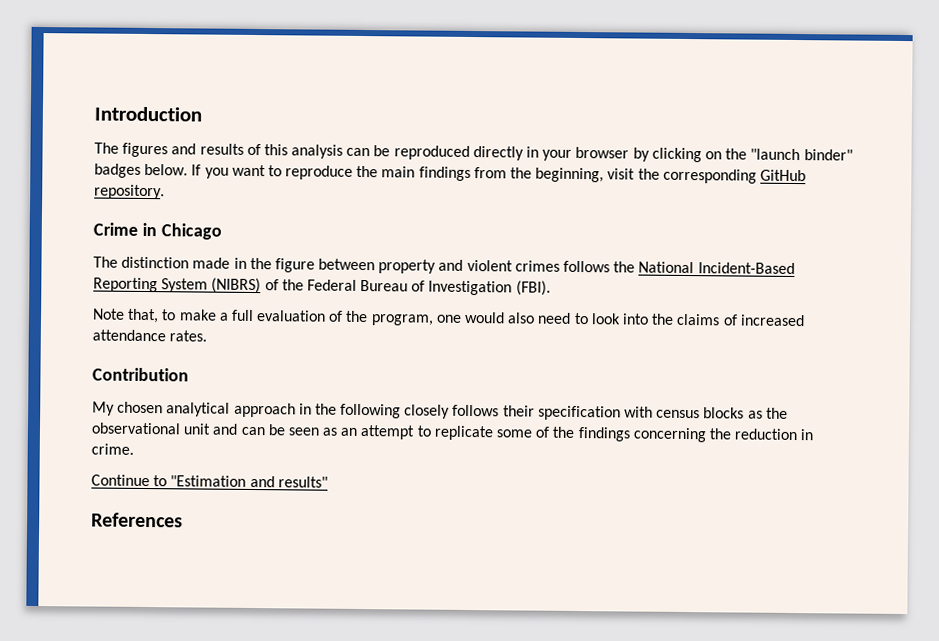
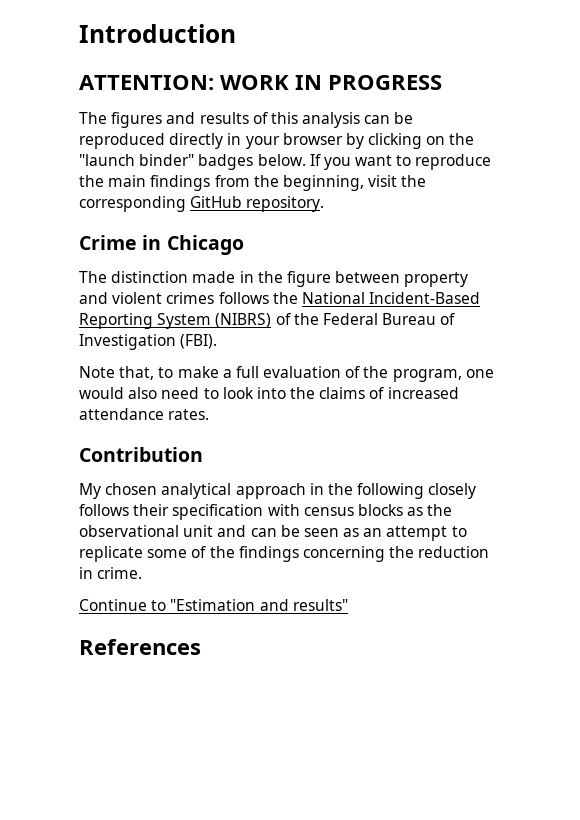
(202, 114) none -> [79,75,442,90] // ATTENTION: WORK IN PROGRESS

